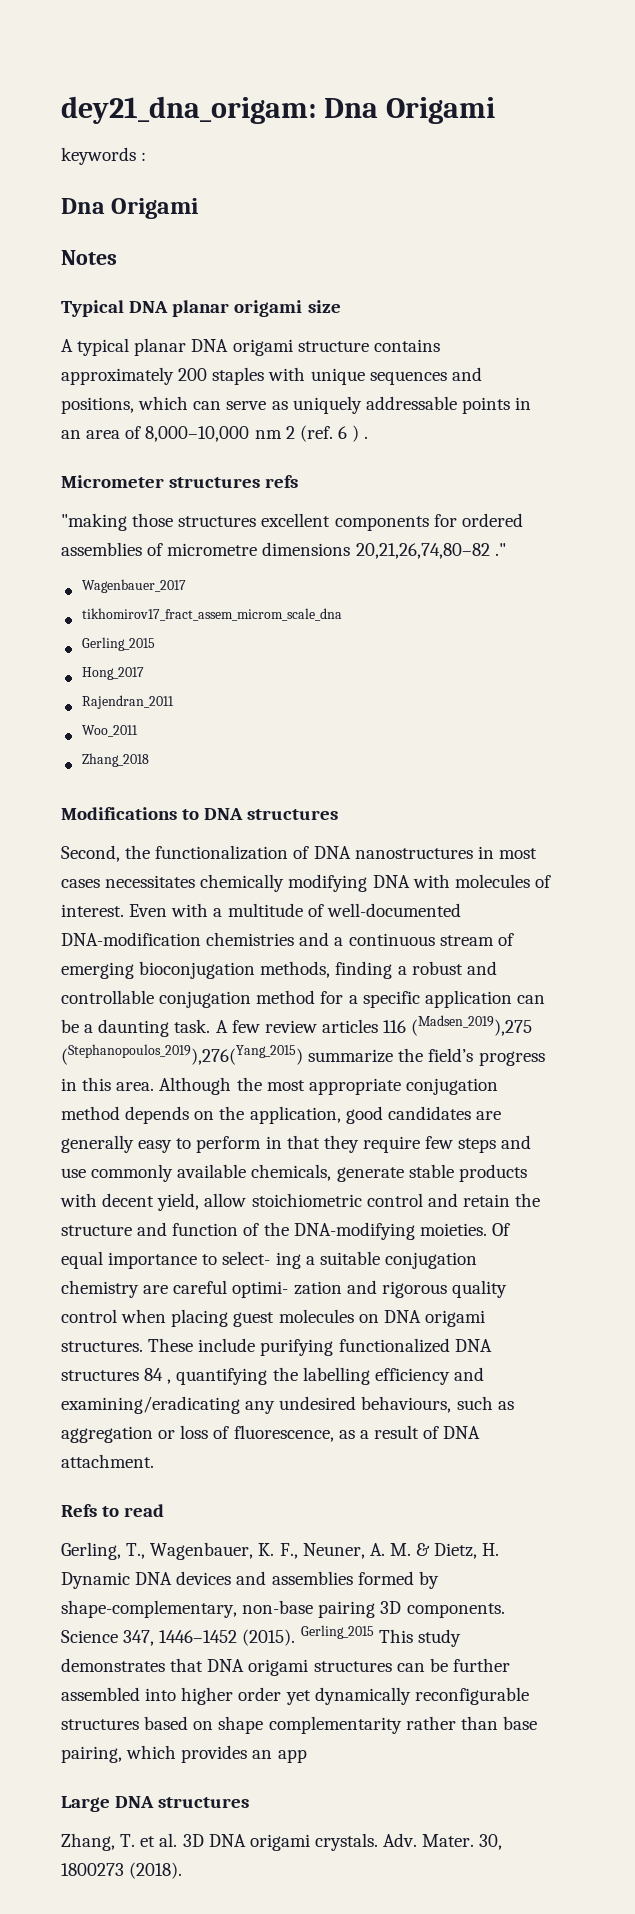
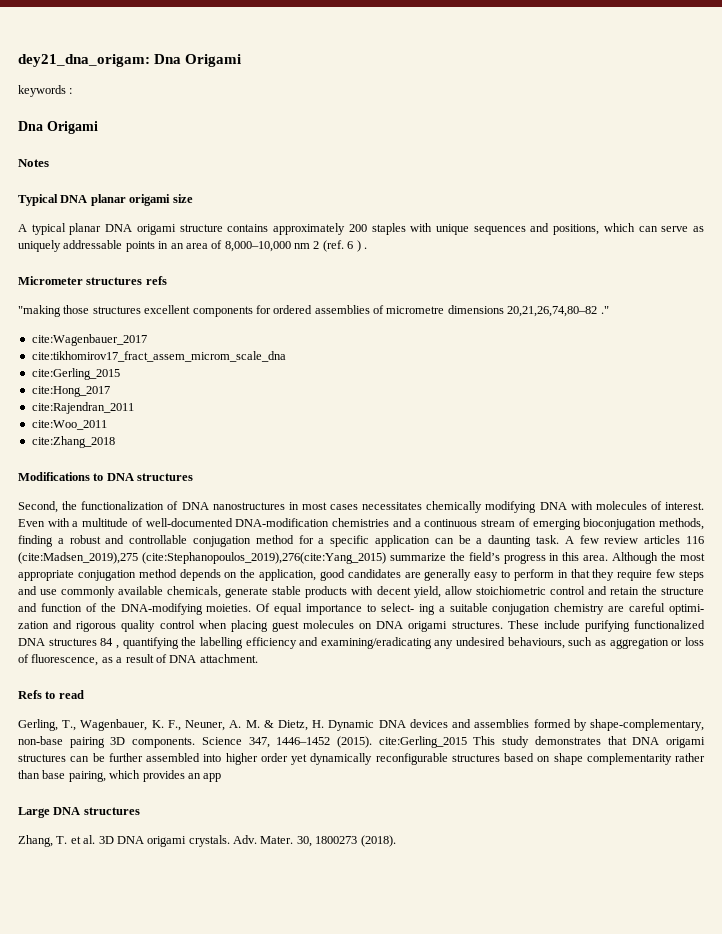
[81,579,186,593] [81,608,342,621] [81,637,155,651] [81,667,144,680] [81,695,174,709] [81,725,138,737] [81,753,149,767] Wagenbauer_2017 // tikhomirov17_fract_assem_microm_scale_dna // Gerling_2015 // Hong_2017 // Rajendran_2011 // Woo_2011 // Zhang_2018 -> [31,334,147,346] [31,351,286,362] [31,368,120,380] [31,386,110,397] [31,402,134,414] [31,420,107,430] [31,436,115,448] cite:Wagenbauer_2017 // cite:tikhomirov17_fract_assem_microm_scale_dna // cite:Gerling_2015 // cite:Hong_2017 // cite:Rajendran_2011 // cite:Woo_2011 // cite:Zhang_2018
[411,1015,533,1036] [61,1044,303,1065] (Madsen_2019),275 (Stephanopoulos_2019),276(Yang_2015) -> [18,552,386,564] (cite:Madsen_2019),275 (cite:Stephanopoulos_2019),276(cite:Yang_2015)
[300,1625,374,1639] Gerling_2015 -> [378,736,467,748] cite:Gerling_2015

